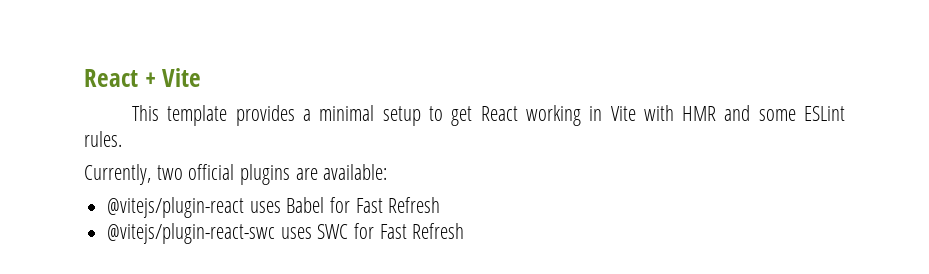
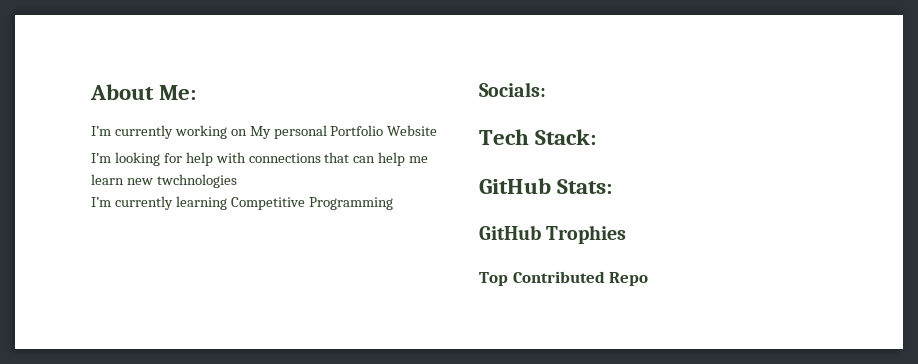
[84,68,202,87] [132,105,845,126] [84,131,122,147] [84,164,388,185] [107,197,441,218] [107,223,465,244] React + Vite // This template provides a minimal setup to get React working in Vite with HMR and some ESLint rules. // Currently, two official plugins are available: // @vitejs/plugin-react uses Babel for Fast Refresh // @vitejs/plugin-react-swc uses SWC for Fast Refresh -> [90,84,197,100] [91,125,438,139] [91,152,429,166] [91,174,237,188] [91,196,393,210] [479,82,546,97] [479,129,597,145] [479,178,613,194] [479,225,627,244] [479,271,649,286] About Me: // I’m currently working on My personal Portfolio Website // I’m looking for help with connections that can help me learn new twchnologies // I’m currently learning Competitive Programming // Socials: // Tech Stack: // GitHub Stats: // GitHub Trophies // Top Contributed Repo

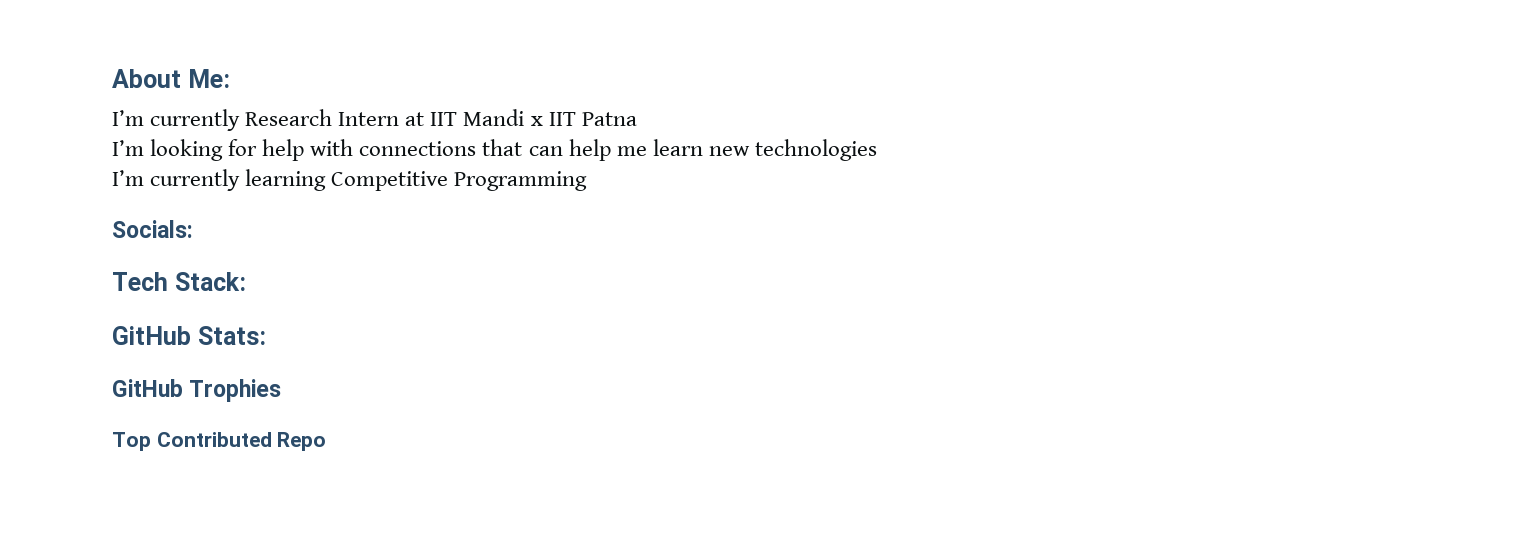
[174,125,438,139] working on My personal Portfolio Website -> [245,109,637,126] Research Intern at IIT Mandi x IIT Patna
[156,174,237,188] twchnologies -> [754,139,877,161] technologies

